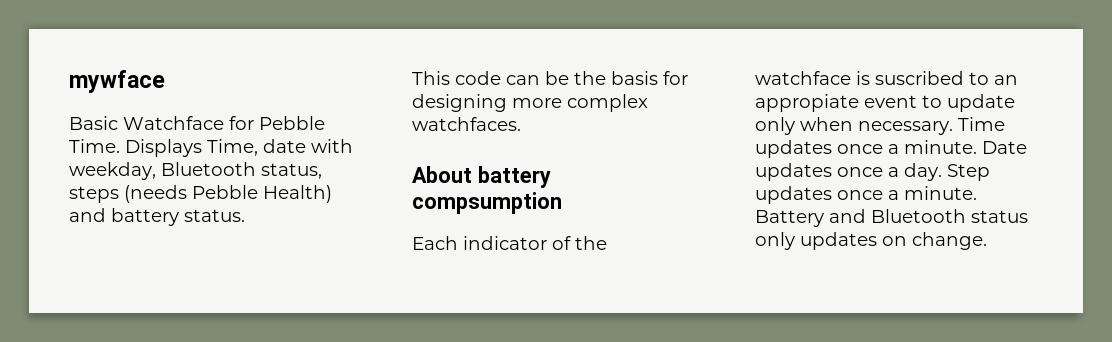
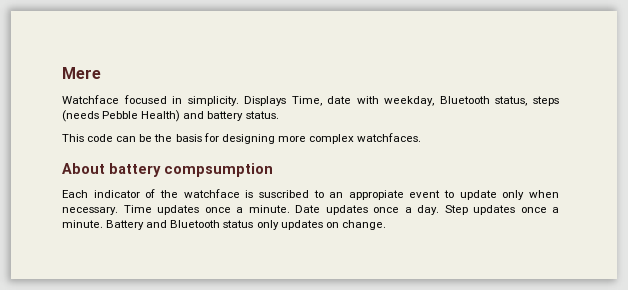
[69,70,165,93] [69,116,325,130] [69,139,120,153] mywface // Basic Watchface for Pebble Time. -> [62,67,101,79] [62,95,239,106] Mere // Watchface focused in simplicity.

